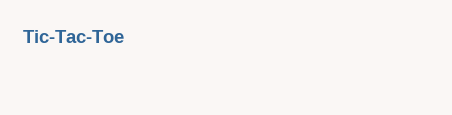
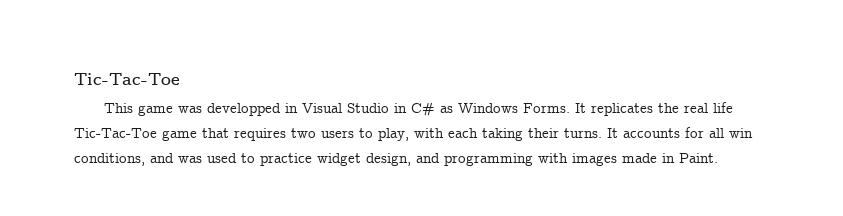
[23,30,124,43] Tic-Tac-Toe -> [74,73,180,85] [104,102,734,116] [74,127,753,141] [74,153,718,166] Tic-Tac-Toe // This game was developped in Visual Studio in C# as Windows Forms. It replicates the real life Tic-Tac-Toe game that requires two users to play, with each taking their turns. It accounts for all win conditions, and was used to practice widget design, and programming with images made in Paint.

